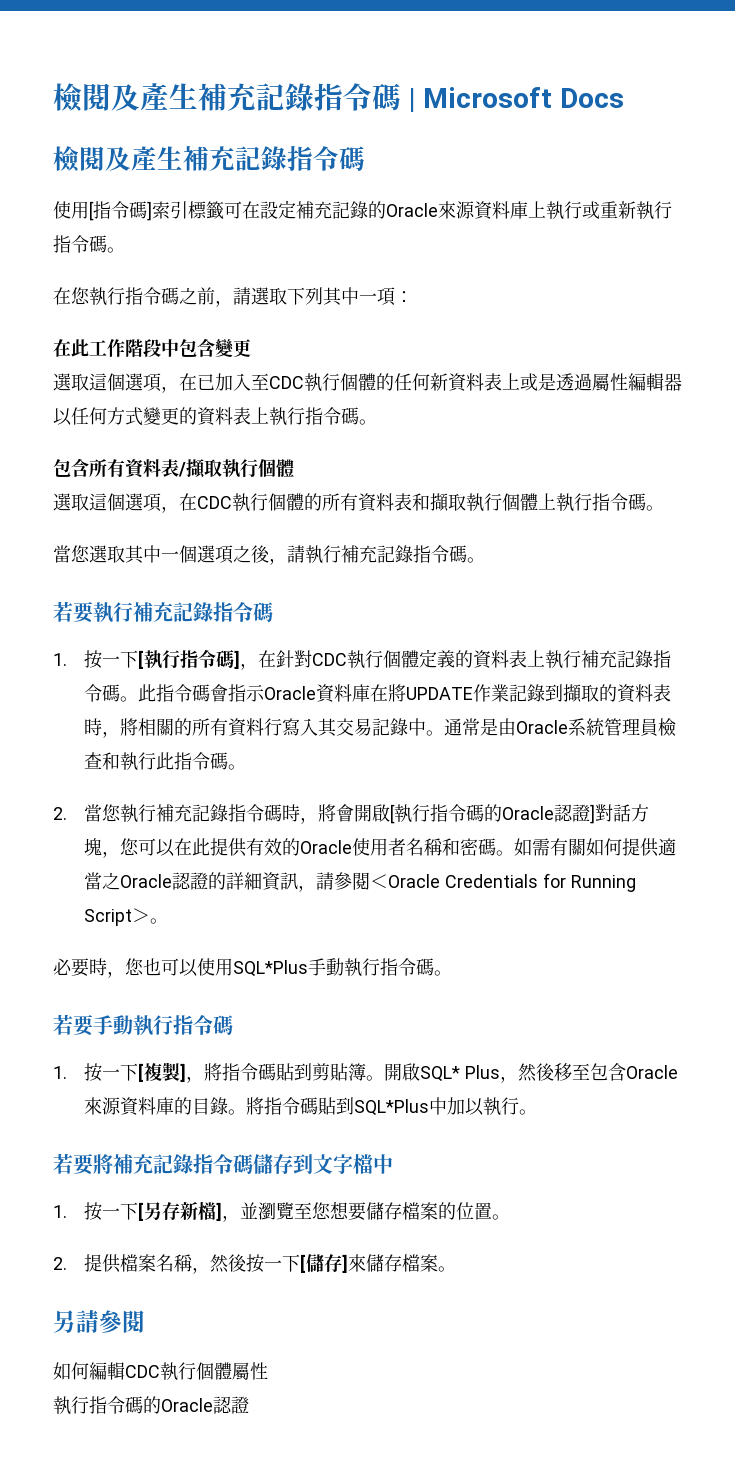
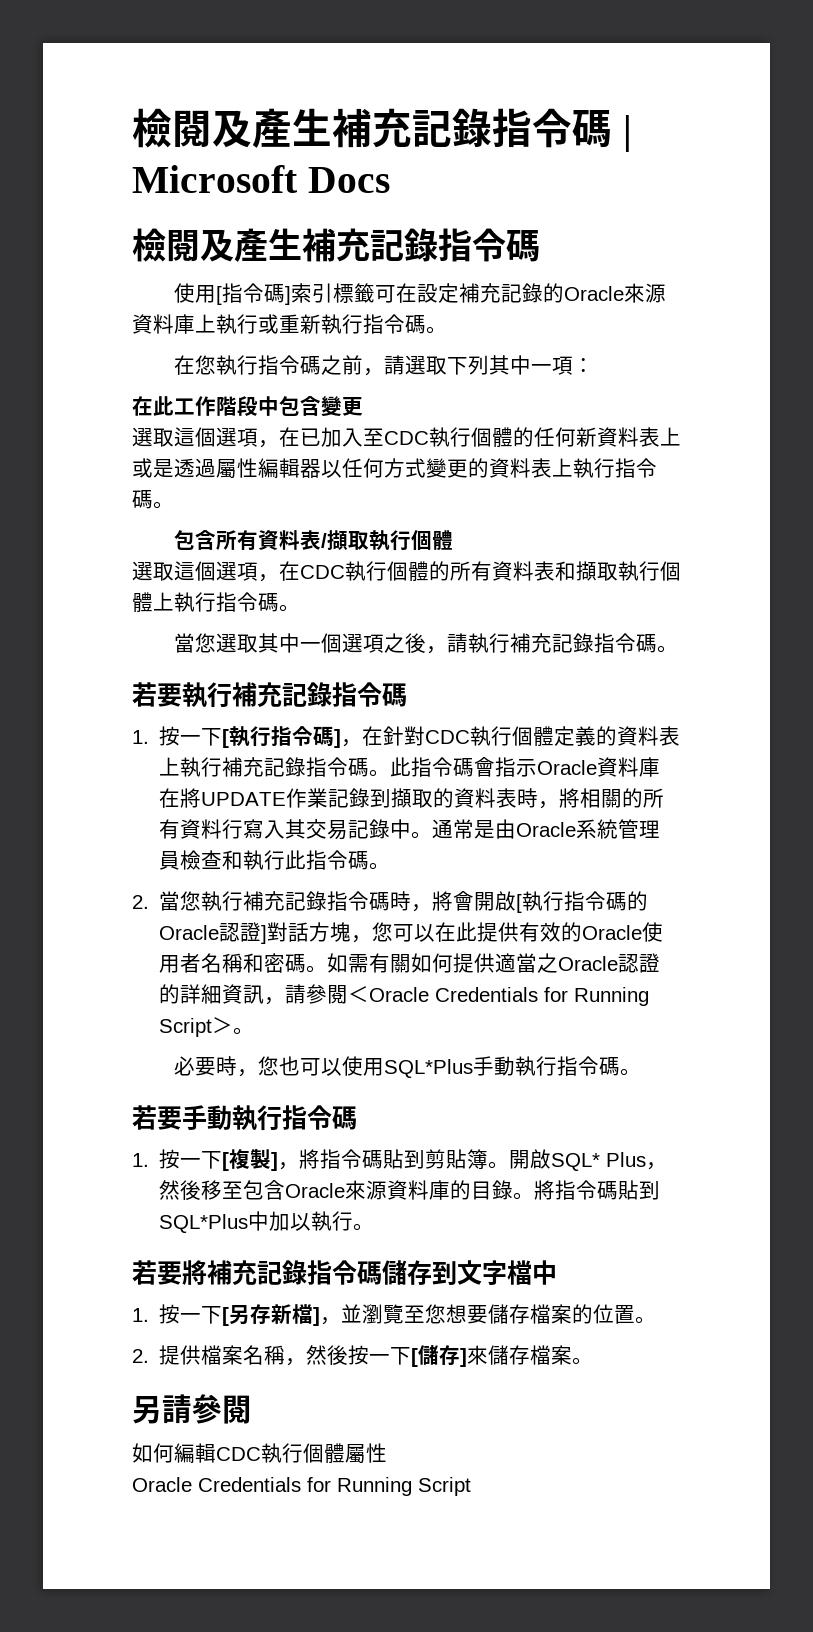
[53,1396,249,1414] 執行指令碼的Oracle認證 -> [132,1477,471,1496] Oracle Credentials for Running Script

